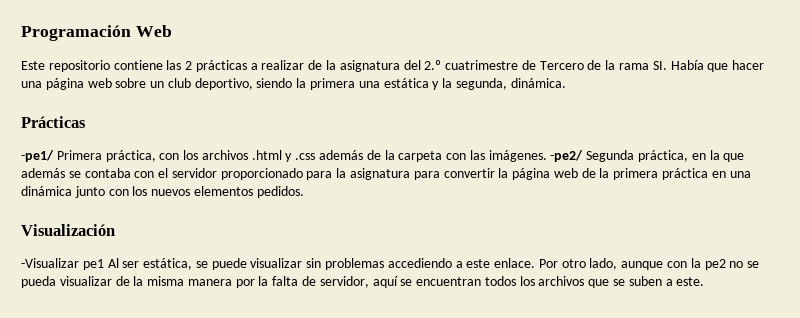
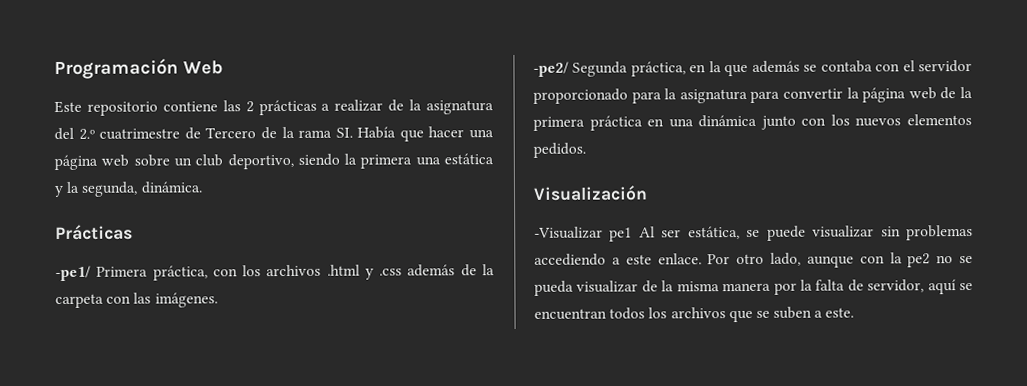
(547, 156) none -> (218, 300) //

